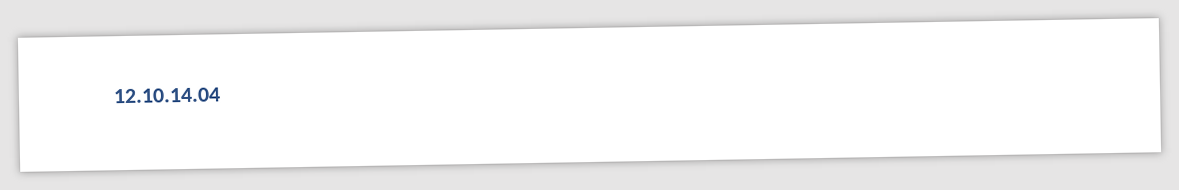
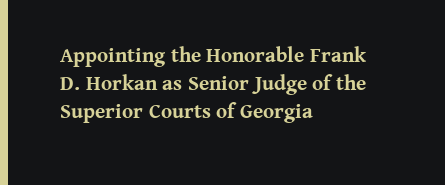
[113,87,221,104] 12.10.14.04 -> [60,46,368,67] [60,74,367,95] [60,102,314,123] Appointing the Honorable Frank D. Horkan as Senior Judge of the Superior Courts of Georgia

